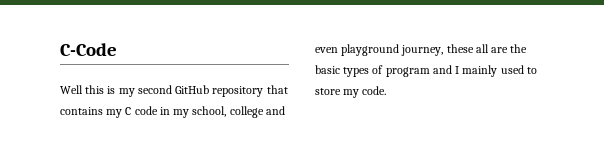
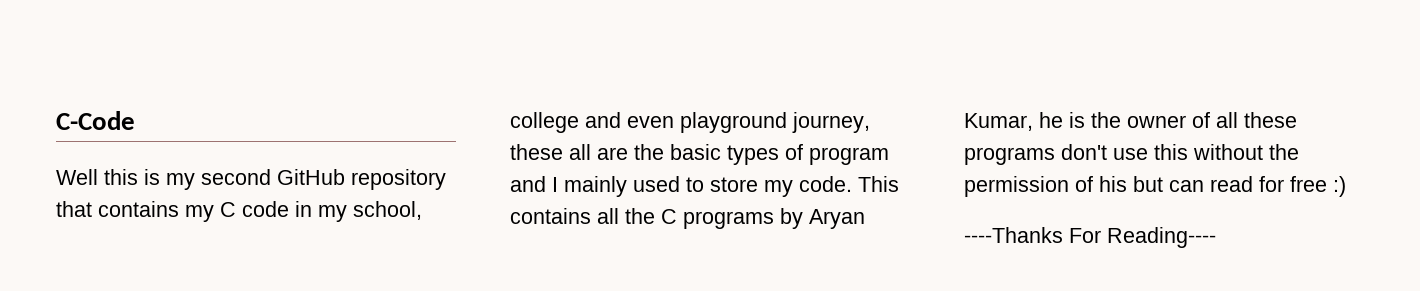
(387, 90) none -> [858,176,899,192] [510,208,865,229] [964,112,1297,131] [964,144,1299,165] [964,176,1346,197] [964,227,1216,248] This contains all the C programs by Aryan Kumar, he is the owner of all these programs don't use this without the permission of his but can read for free :) // ----Thanks For Reading----

